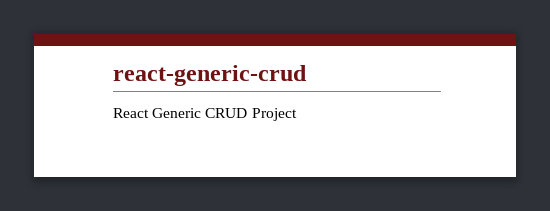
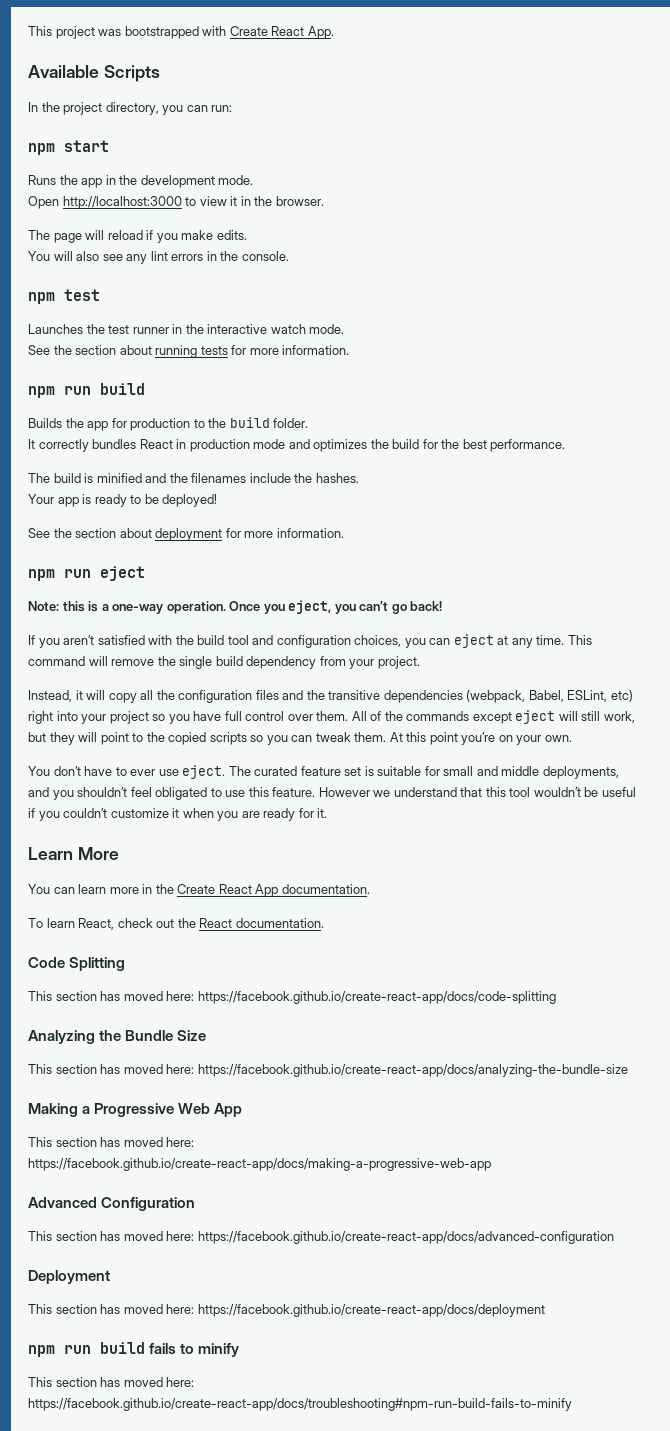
[113,65,307,86] [113,108,297,121] react-generic-crud // React Generic CRUD Project -> [28,26,334,39] [28,65,160,82] [28,102,233,115] [28,140,109,155] [28,175,254,188] [28,196,324,209] [28,230,247,243] [28,251,289,264] [28,289,100,304] [28,324,345,334] [28,345,350,358] [28,383,145,398] [28,417,309,431] [28,439,566,452] [28,473,359,483] [28,494,218,507] [28,528,344,541] [28,566,145,581] [28,600,443,614] [28,634,592,648] [28,656,420,669] [28,690,633,703] [28,710,635,724] [28,732,572,745] [28,765,619,779] [28,787,636,800] [28,808,328,821] [28,847,119,860] [28,884,370,897] [28,918,324,930] [28,957,126,971] [28,991,556,1004] [28,1030,207,1044] [28,1064,628,1077] [28,1103,243,1117] [28,1137,195,1147] [28,1158,491,1171] [28,1197,196,1211] [28,1231,614,1244] [28,1270,110,1284] [28,1304,545,1317] [28,1342,240,1357] [28,1377,195,1387] [28,1398,572,1411] This project was bootstrapped with Create React App. // Available Scripts // In the project directory, you can run: // npm start // Runs the app in the development mode. // Open http://localhost:3000 to view it in the browser. // The page will reload if you make edits. // You will also see any lint errors in the console. // npm test // Launches the test runner in the interactive watch mode. // See the section about running tests for more information. // npm run build // Builds the app for production to the build folder. // It correctly bundles React in production mode and optimizes the build for the best performance. // The build is minified and the filenames include the hashes. // Your app is ready to be deployed! // See the section about deployment for more information. // npm run eject // Note: this is a one-way operation. Once you eject, you can’t go back! // If you aren’t satisfied with the build tool and configuration choices, you can eject at any time. This command will remove the single build dependency from your project. // Instead, it will copy all the configuration files and the transitive dependencies (webpack, Babel, ESLint, etc) right into your project so you have full control over them. All of the commands except eject will still work, but they will point to the copied scripts so you can tweak them. At this point you’re on your own. // You don’t have to ever use eject. The curated feature set is suitable for small and middle deployments, and you shouldn’t feel obligated to use this feature. However we understand that this tool wouldn’t be useful if you couldn’t customize it when you are ready for it. // Learn More // You can learn more in the Create React App documentation. // To learn React, check out the React documentation. // Code Splitting // This section has moved here: https://facebook.github.io/create-react-app/docs/code-splitting // Analyzing the Bundle Size // This section has moved here: https://facebook.github.io/create-react-app/docs/analyzing-the-bundle-size // Making a Progressive Web App // This section has moved here: https://facebook.github.io/create-react-app/docs/making-a-progressive-web-app // Advanced Configuration // This section has moved here: https://facebook.github.io/create-react-app/docs/advanced-configuration // Deployment // This section has moved here: https://facebook.github.io/create-react-app/docs/deployment // npm run build fails to minify // This section has moved here: https://facebook.github.io/create-react-app/docs/troubleshooting#npm-run-build-fails-to-minify

